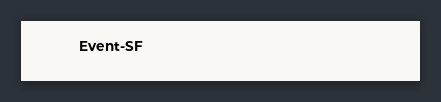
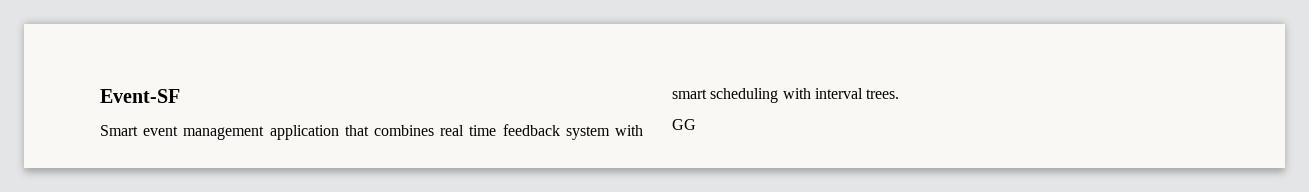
(143, 46) none -> [100,124,643,140] [672,88,900,103] [672,119,696,130] // Smart event management application that combines real time feedback system with smart scheduling with interval trees. // GG

